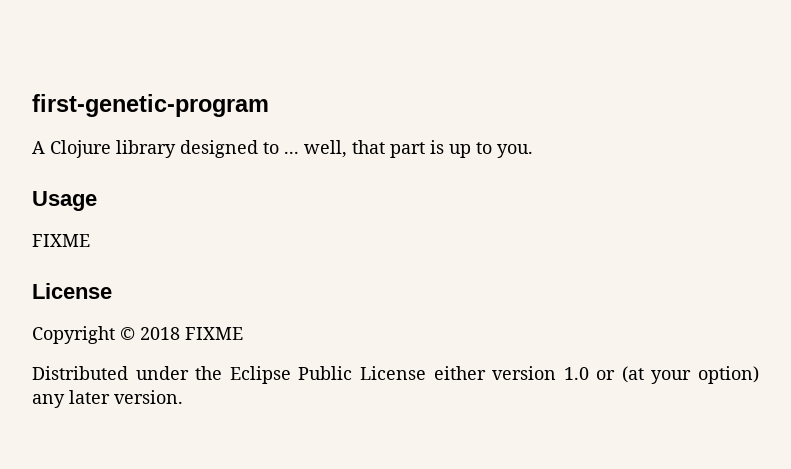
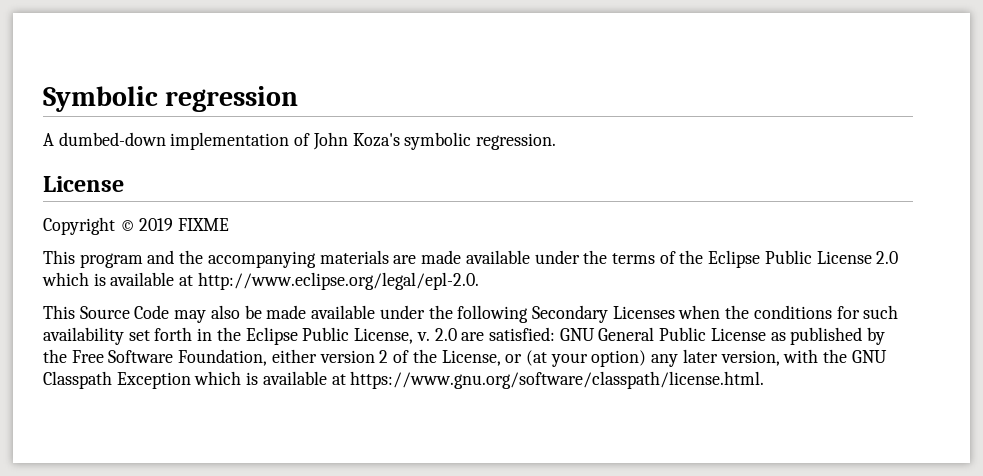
[32,94,269,117] first-genetic-program -> [43,86,299,112] Symbolic regression
[50,140,533,158] [32,191,97,211] [32,234,90,247] Clojure library designed to ... well, that part is up to you. // Usage // FIXME -> [58,132,557,150] dumbed-down implementation of John Koza's symbolic regression.
[140,327,243,340] [32,366,589,384] 2018 FIXME // Distributed under the Eclipse Public License either version 1.0 -> [139,218,230,231] [43,250,899,268] [42,272,479,290] [43,305,899,323] [43,327,886,345] [43,349,501,366] 2019 FIXME // This program and the accompanying materials are made available under the terms of the Eclipse Public License 2.0 which is available at http://www.eclipse.org/legal/epl-2.0. // This Source Code may also be made available under the following Secondary Licenses when the conditions for such availability set forth in the Eclipse Public License, v. 2.0 are satisfied: GNU General Public License as published by the Free Software Foundation, either version 2 of the License,
[114,390,183,404] version. -> [720,349,887,366] [43,371,765,389] version, with the GNU Classpath Exception which is available at https://www.gnu.org/software/classpath/license.html.

